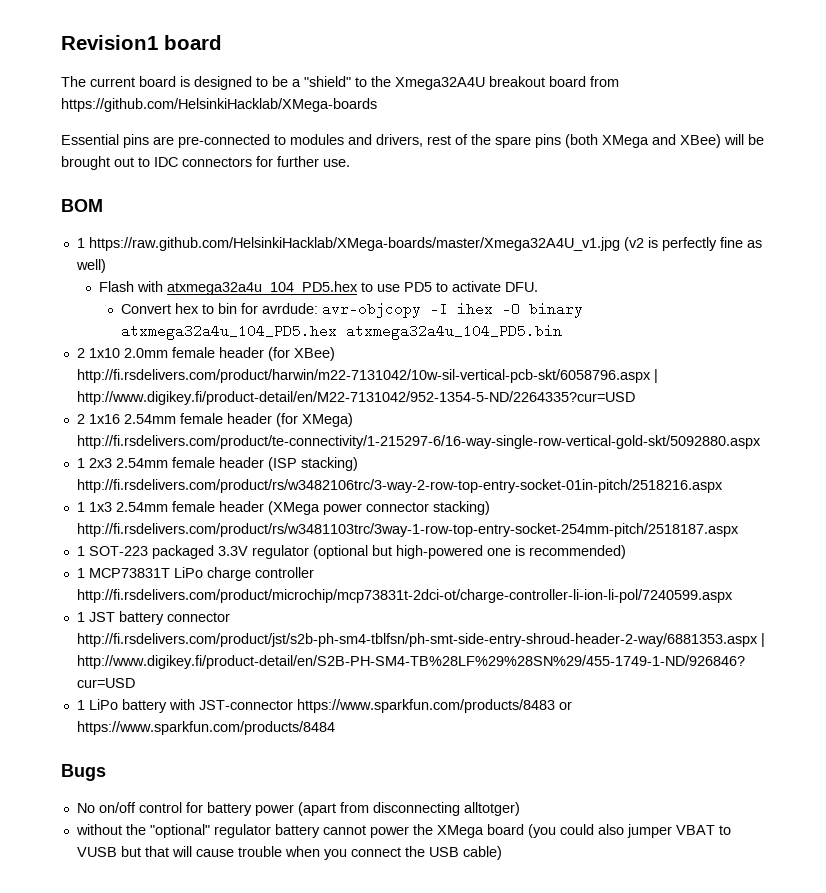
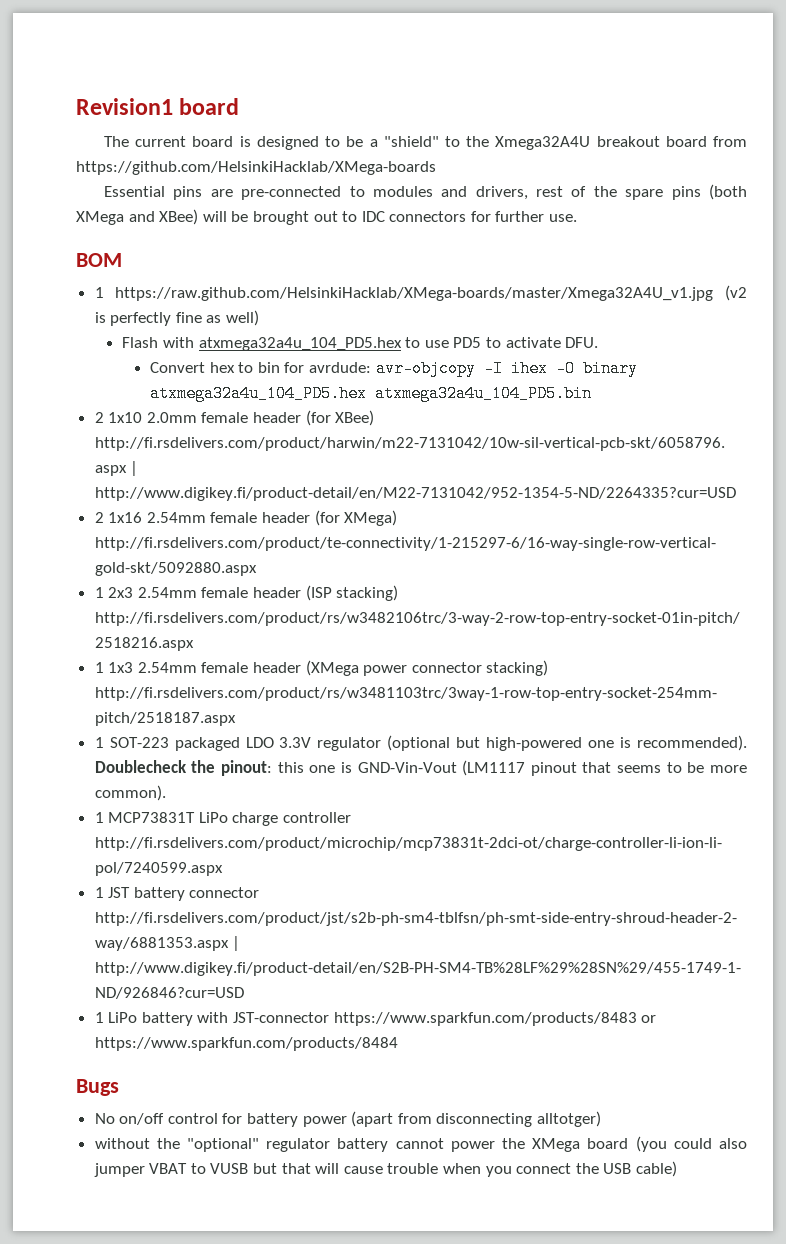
(214, 552) none -> [245,737,274,748] LDO
[528,545,626,559] recommended) -> [636,735,747,751] [94,760,747,776] [94,785,166,801] recommended). Doublecheck the pinout: this one is GND-Vin-Vout (LM1117 pinout that seems to be more common).

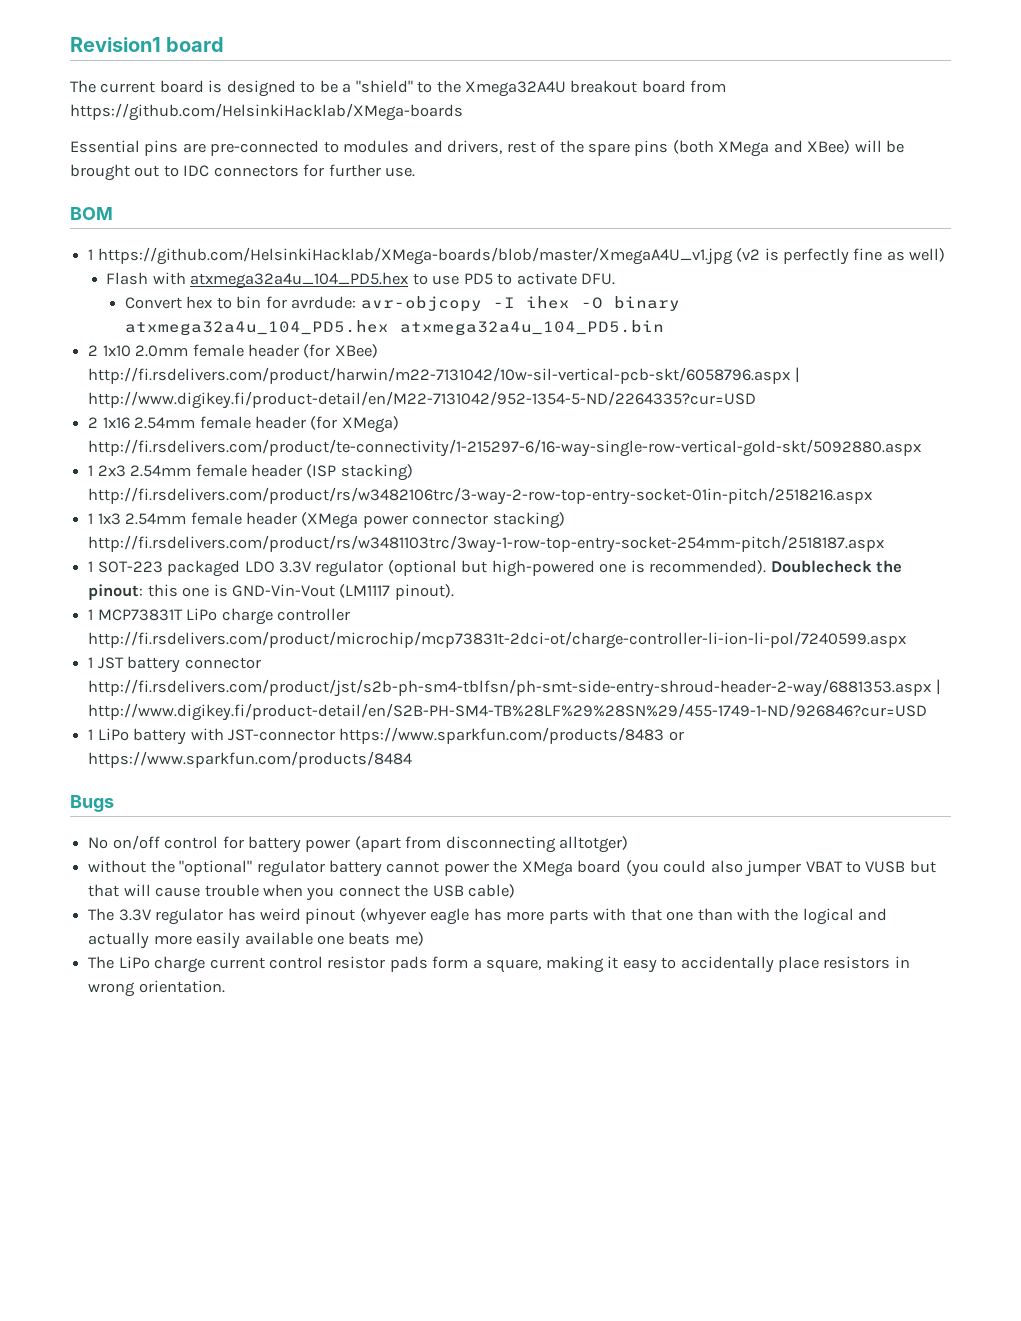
[115,287,714,301] https://raw.github.com/HelsinkiHacklab/XMega-boards/master/Xmega32A4U_v1.jpg -> [97,247,733,265] https://github.com/HelsinkiHacklab/XMega-boards/blob/master/XmegaA4U_v1.jpg
[530,762,747,776] [94,785,166,801] pinout that seems to be more common). -> [394,584,454,600] pinout).
(677, 1169) none -> [88,908,888,925] [88,932,424,949] [88,956,910,973] [88,980,225,997] // The 3.3V regulator has weird pinout (whyever eagle has more parts with that one than with the logical and actually more easily available one beats me) // The LiPo charge current control resistor pads form a square, making it easy to accidentally place resistors in wrong orientation.

